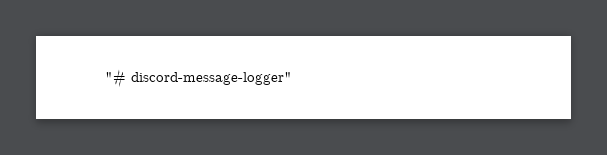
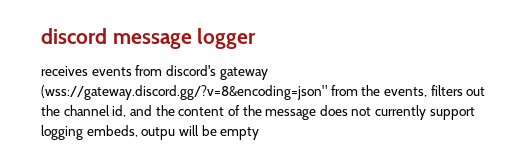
[105,69,292,88] "# discord-message-logger" -> [41,28,257,49] [41,65,268,80] [41,85,486,100] [41,105,475,120] [41,125,260,140] discord message logger // receives events from discord's gateway (wss://gateway.discord.gg/?v=8&encoding=json" from the events, filters out the channel id, and the content of the message does not currently support logging embeds, outpu will be empty

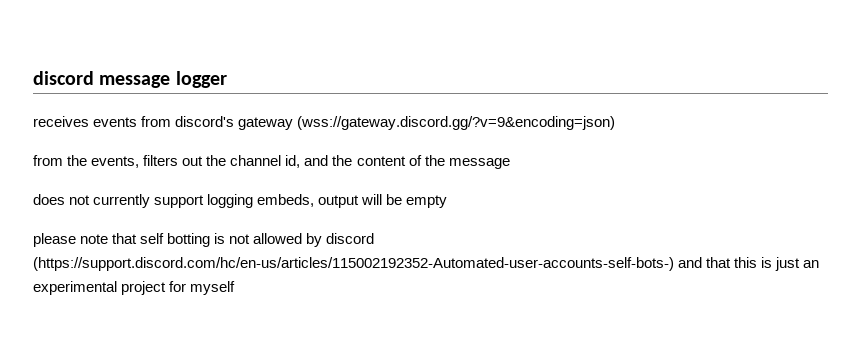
[41,85,327,100] (wss://gateway.discord.gg/?v=8&encoding=json" -> [297,116,616,130] (wss://gateway.discord.gg/?v=9&encoding=json) //
(317, 114) none -> (510, 163) //
[141,127,176,140] outpu -> [318,195,360,208] output
(260, 133) none -> [33,233,375,247] [33,257,820,271] [33,281,236,295] // please note that self botting is not allowed by discord (https://support.discord.com/hc/en-us/articles/115002192352-Automated-user-accounts-self-bots-) and that this is just an experimental project for myself

